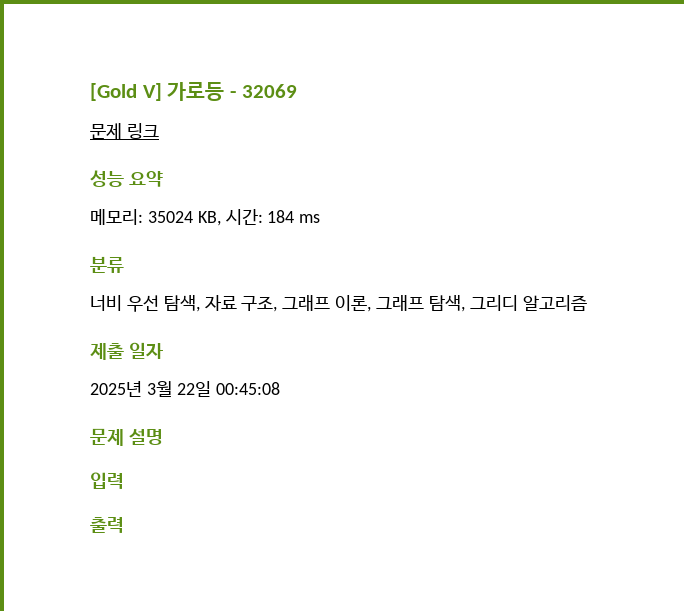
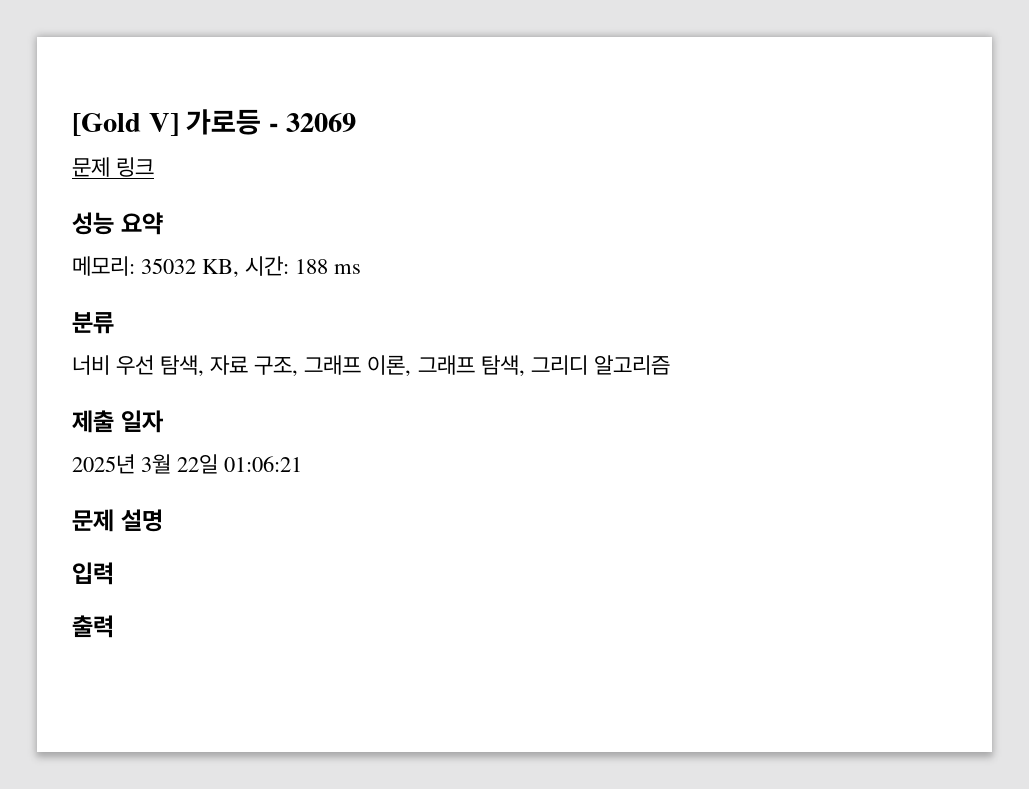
[147,211,193,223] 35024 -> [141,258,197,274] 35032
[267,210,295,223] 184 -> [295,259,329,274] 188
[215,382,280,395] 00:45:08 -> [224,456,303,472] 01:06:21

